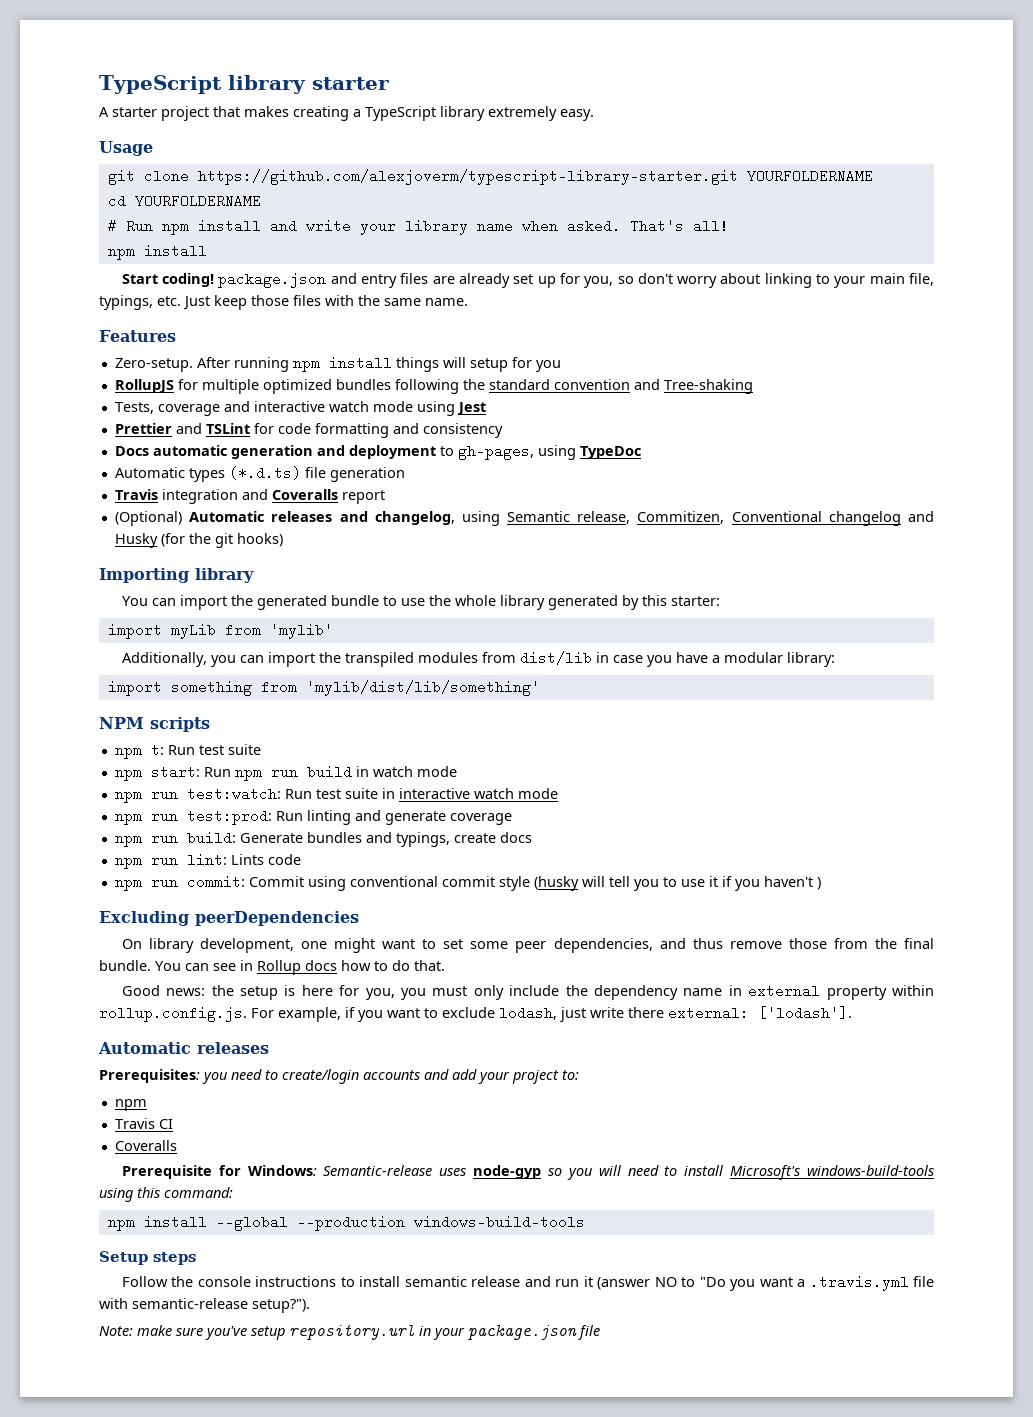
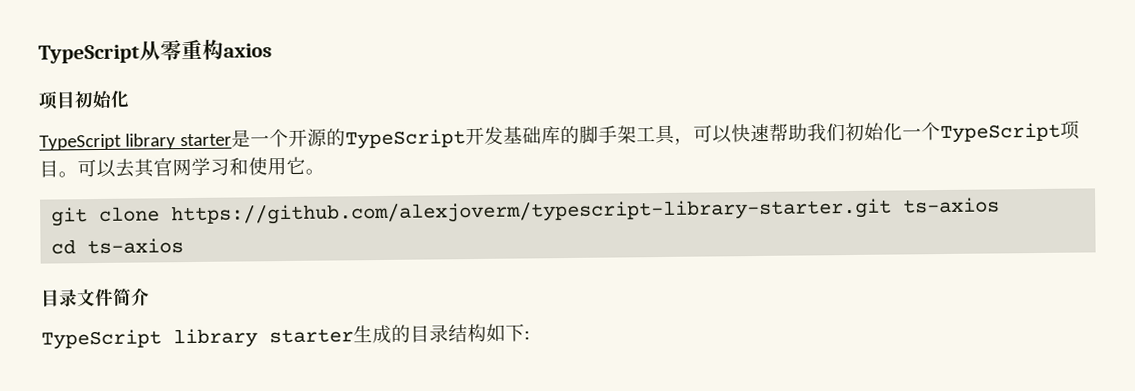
[99,75,389,94] [99,106,594,121] [99,141,153,156] TypeScript library starter // A starter project that makes creating a TypeScript library extremely easy. // Usage -> [38,39,272,64] [38,90,130,110] [39,120,1080,151] [39,156,325,179] TypeScript从零重构axios // 项目初始化 // TypeScript library starter是一个开源的TypeScript开发基础库的脚手架工具，可以快速帮助我们初始化一个TypeScript项目。可以去其官网学习和使用它。
[746,169,873,183] YOURFOLDERNAME -> [903,197,1001,214] ts-axios
[134,194,261,208] [107,219,729,235] [107,244,207,260] [121,272,934,288] [99,295,468,310] [99,330,176,342] [114,356,561,372] [114,379,753,394] [114,401,486,416] [114,423,503,438] [114,444,641,460] [114,466,405,482] [114,489,385,504] [114,511,934,526] [114,533,283,548] [99,568,254,583] [121,595,720,610] [107,623,333,639] [121,651,835,667] [107,680,540,696] [99,717,210,732] [114,744,261,759] [114,765,457,781] [114,787,558,803] [114,809,512,825] [114,831,532,847] [114,854,301,869] [114,875,821,891] [99,911,359,926] [121,938,934,953] [99,960,445,975] [121,984,935,1000] [99,1006,852,1022] [98,1042,269,1054] [99,1069,579,1084] [114,1099,147,1111] [114,1118,173,1129] [114,1140,177,1151] [121,1165,934,1180] [99,1187,233,1202] [107,1215,585,1231] [99,1251,196,1265] [121,1275,934,1291] [99,1298,310,1313] [99,1324,600,1340] YOURFOLDERNAME // # Run npm install and write your library name when asked. That's all! // npm install // Start coding! package.json and entry files are already set up for you, so don't worry about linking to your main file, typings, etc. Just keep those files with the same name. // Features // Zero-setup. After running npm install things will setup for you // RollupJS for multiple optimized bundles following the standard convention and Tree-shaking // Tests, coverage and interactive watch mode using Jest // Prettier and TSLint for code formatting and consistency // Docs automatic generation and deployment to gh-pages, using TypeDoc // Automatic types (*.d.ts) file generation // Travis integration and Coveralls report // (Optional) Automatic releases and changelog, using Semantic release, Commitizen, Conventional changelog and Husky (for the git hooks) // Importing library // You can import the generated bundle to use the whole library generated by this starter: // import myLib from 'mylib' // Additionally, you can import the transpiled modules from dist/lib in case you have a modular library: // import something from 'mylib/dist/lib/something' // NPM scripts // npm t: Run test suite // npm start: Run npm run build in watch mode // npm run test:watch: Run test suite in interactive watch mode // npm run test:prod: Run linting and generate coverage // npm run build: Generate bundles and typings, create docs // npm run lint: Lints code // npm run commit: Commit using conventional commit style (husky will tell you to use it if you haven't ) // Excluding peerDependencies // On library development, one might want to set some peer dependencies, and thus remove those from the final bundle. You can see in Rollup docs how to do that. // Good news: the setup is here for you, you must only include the dependency name in external property within rollup.config.js. For example, if you want to exclude lodash, just write there external: ['lodash']. // Automatic releases // Prerequisites: you need to create/login accounts and add your project to: // npm // Travis CI // Coveralls // Prerequisite for Windows: Semantic-release uses node-gyp so you will need to install Microsoft's windows-build-tools using this command: // npm install --global --production windows-build-tools // Setup steps // Follow the console instructions to install semantic release and run it (answer NO to "Do you want a .travis.yml file with semantic-release setup?"). // Note: make sure you've setup repository.url in your package.json file -> [87,238,185,255] [40,287,150,307] [41,323,530,350] ts-axios // 目录文件简介 // TypeScript library starter生成的目录结构如下:

